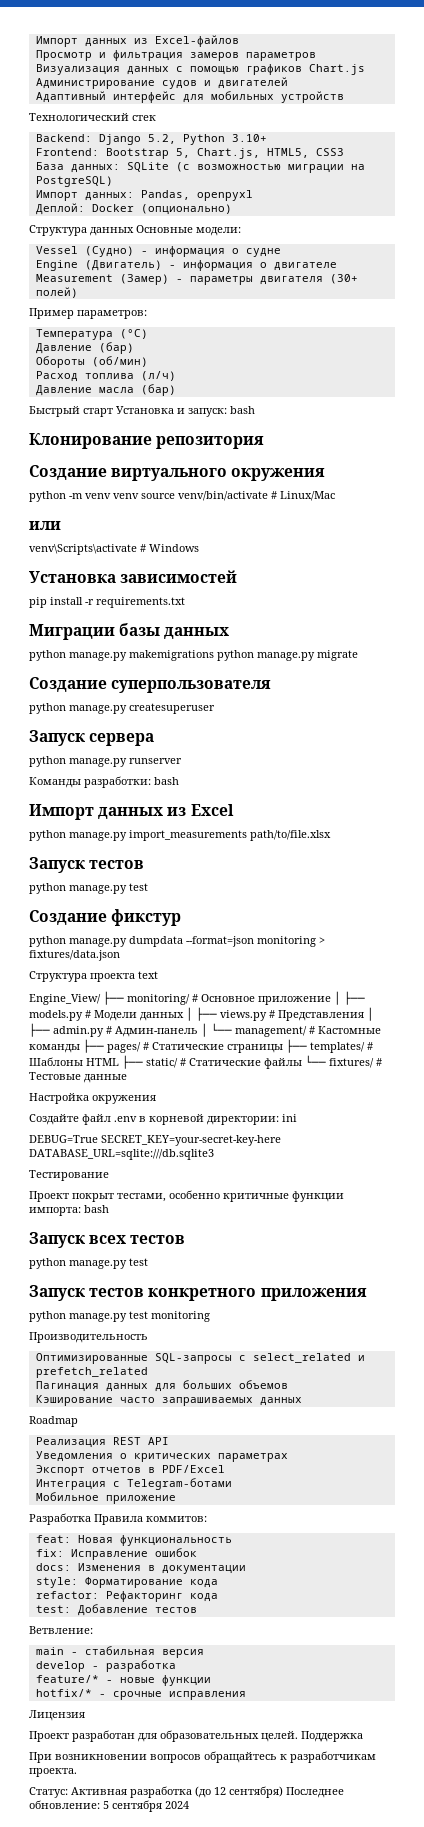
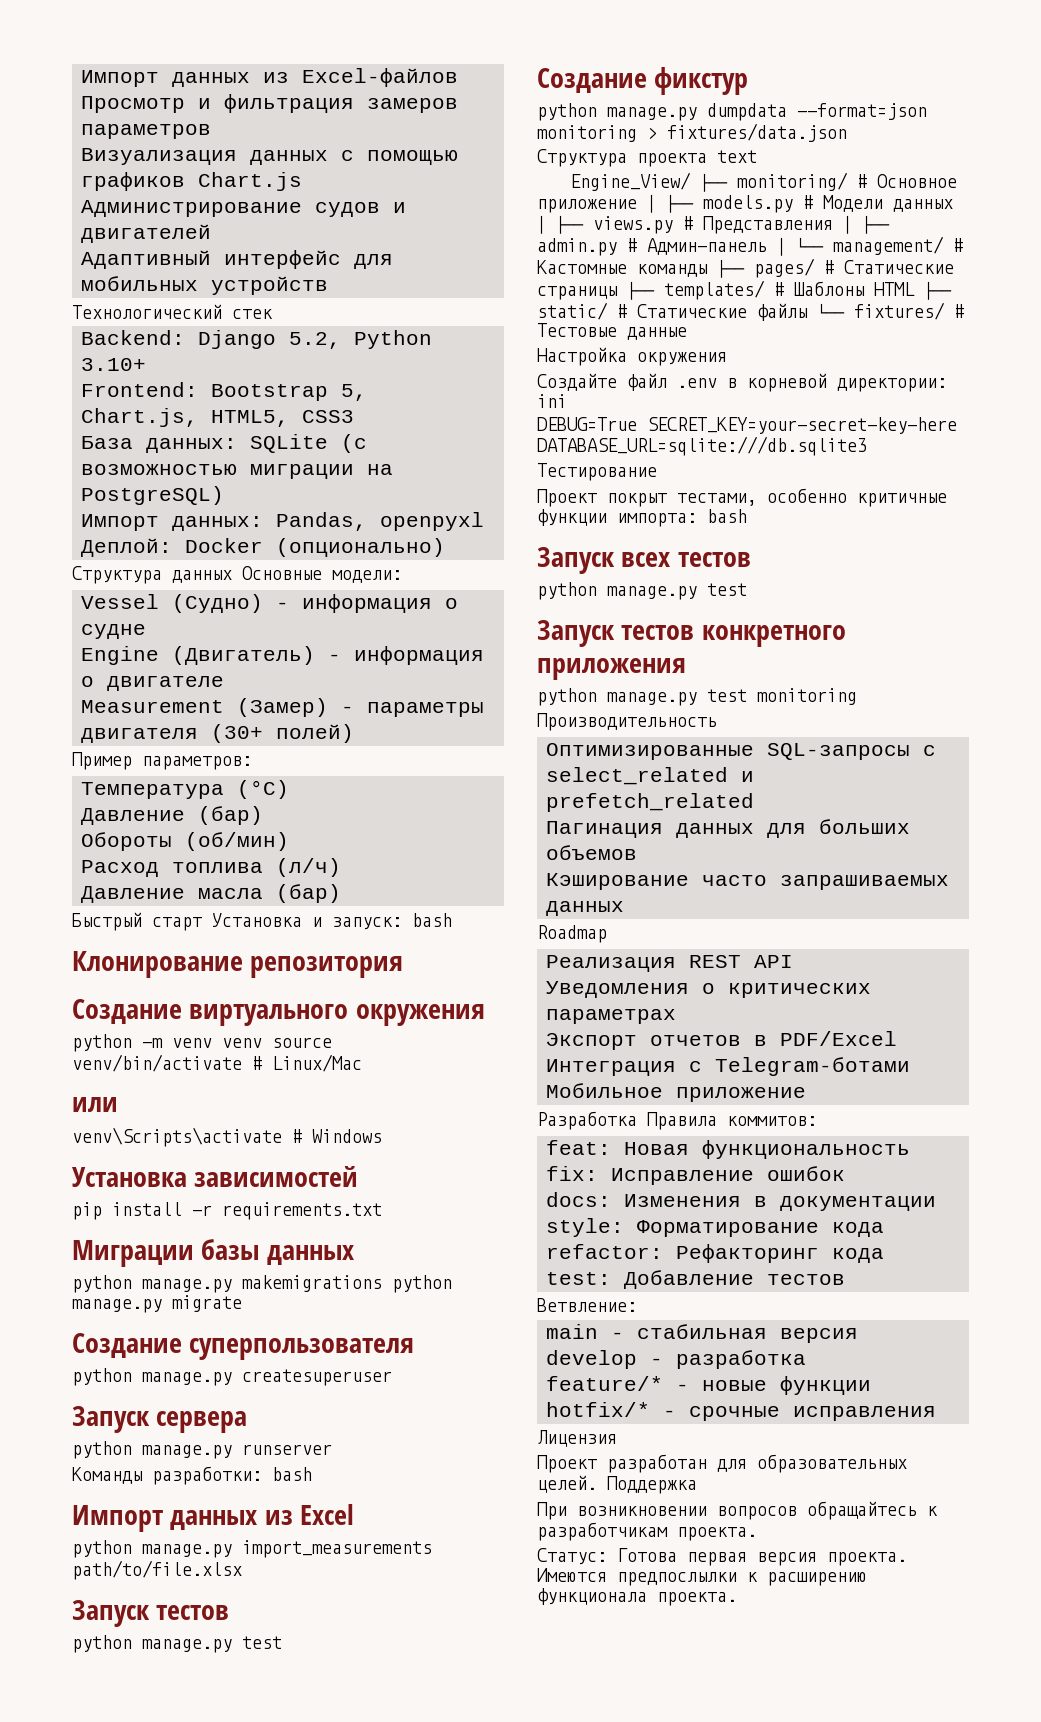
[71,1786,344,1798] [29,1800,189,1812] Активная разработка (до 12 сентября) Последнее обновление: 5 сентября 2024 -> [617,1548,907,1566] [537,1568,867,1586] [537,1588,737,1606] Готова первая версия проекта. Имеются предпослылки к расширению функционала проекта.

